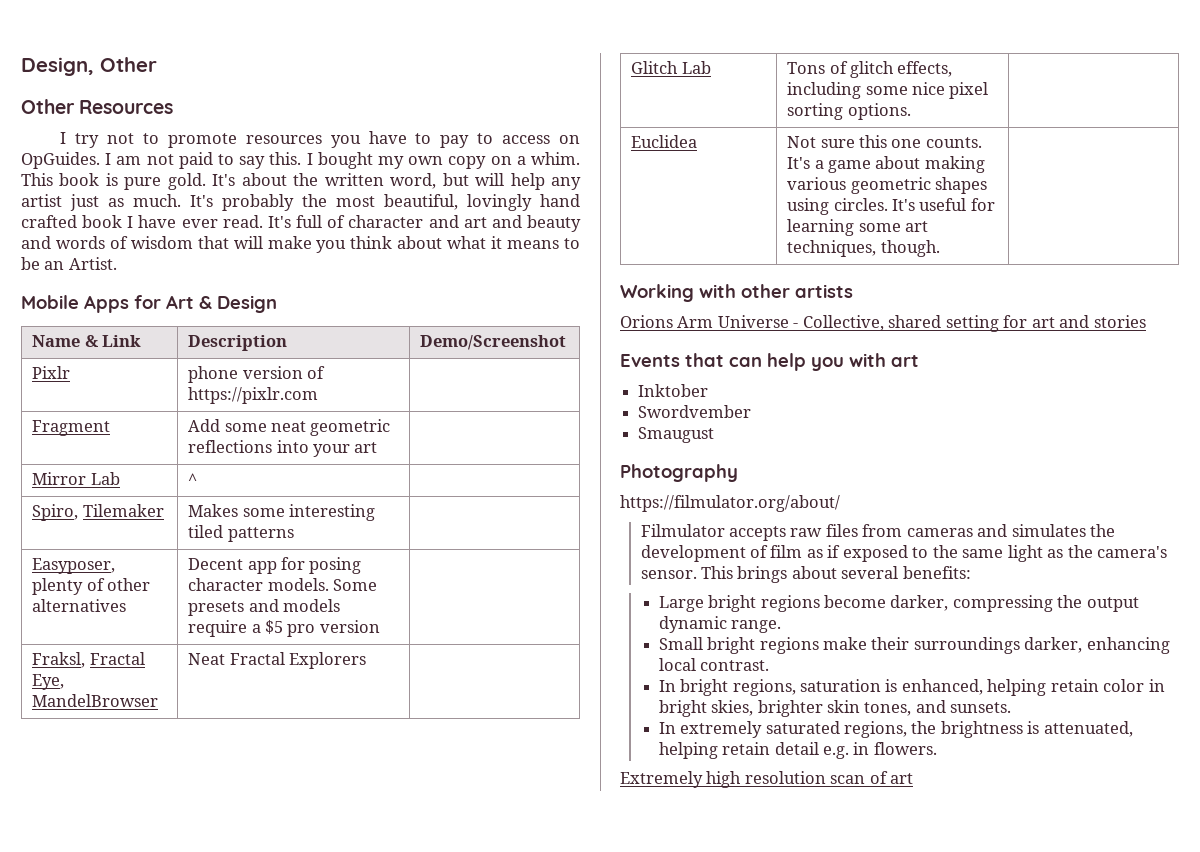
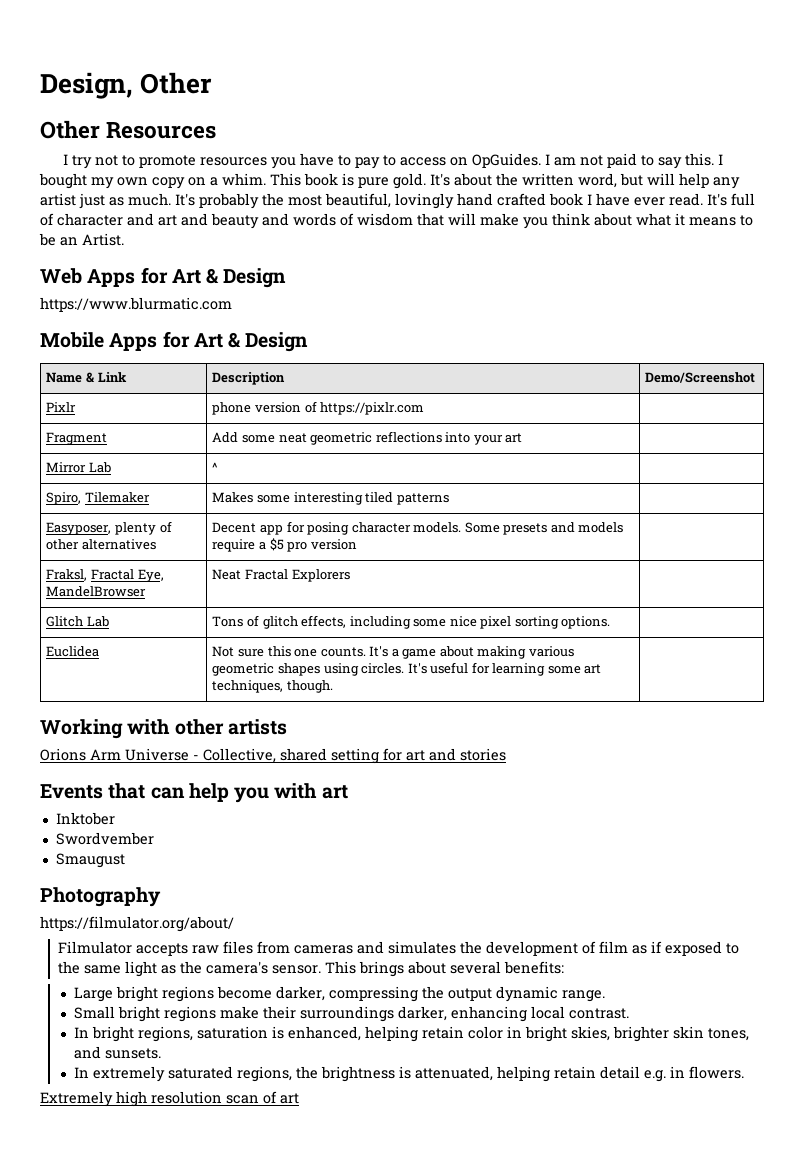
(117, 263) none -> [40,267,287,288] [40,297,232,312] // Web Apps for Art & Design // https://www.blurmatic.com

